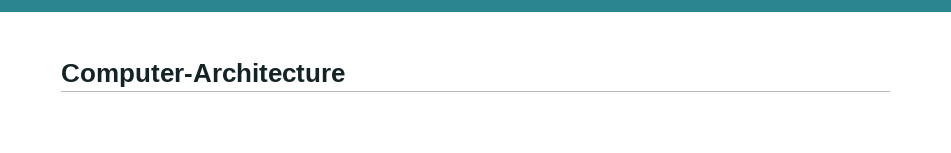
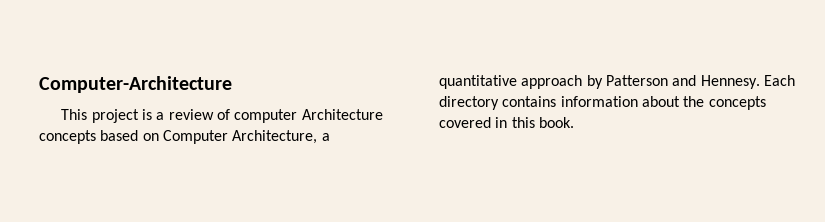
(345, 75) none -> [61,109,383,123] [39,130,330,144] [439,75,795,89] [439,96,766,110] [439,117,574,128] // This project is a review of computer Architecture concepts based on Computer Architecture, a quantitative approach by Patterson and Hennesy. Each directory contains information about the concepts covered in this book.

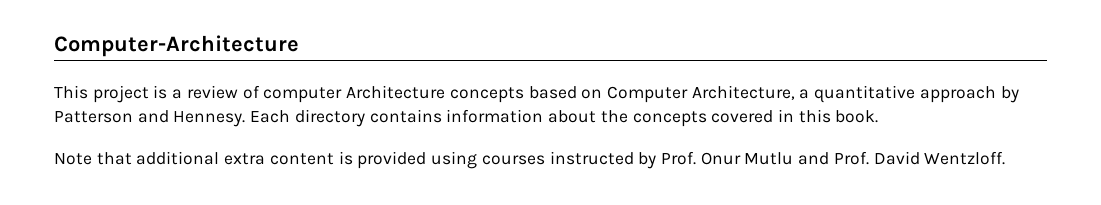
(574, 122) none -> [54,151,1006,169] // Note that additional extra content is provided using courses instructed by Prof. Onur Mutlu and Prof. David Wentzloff.

